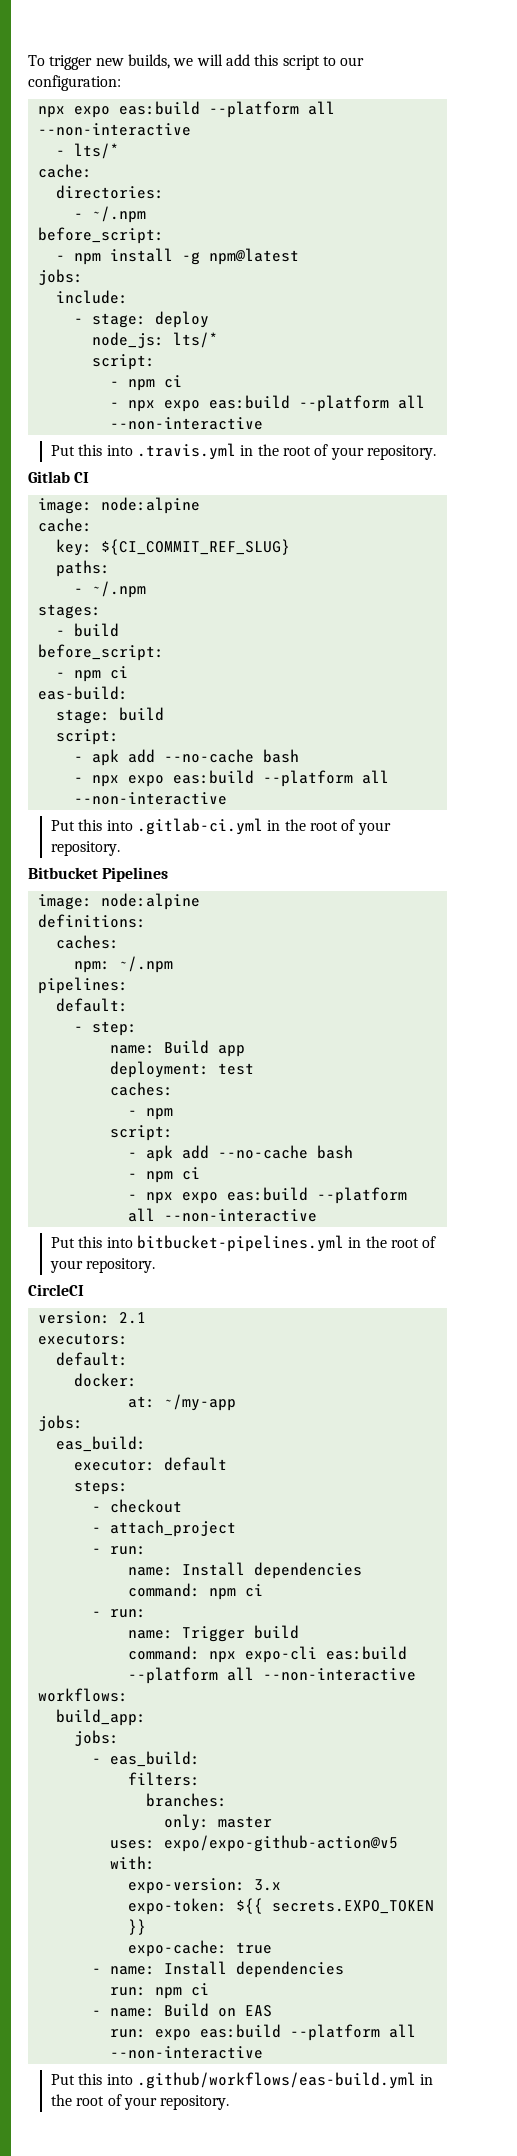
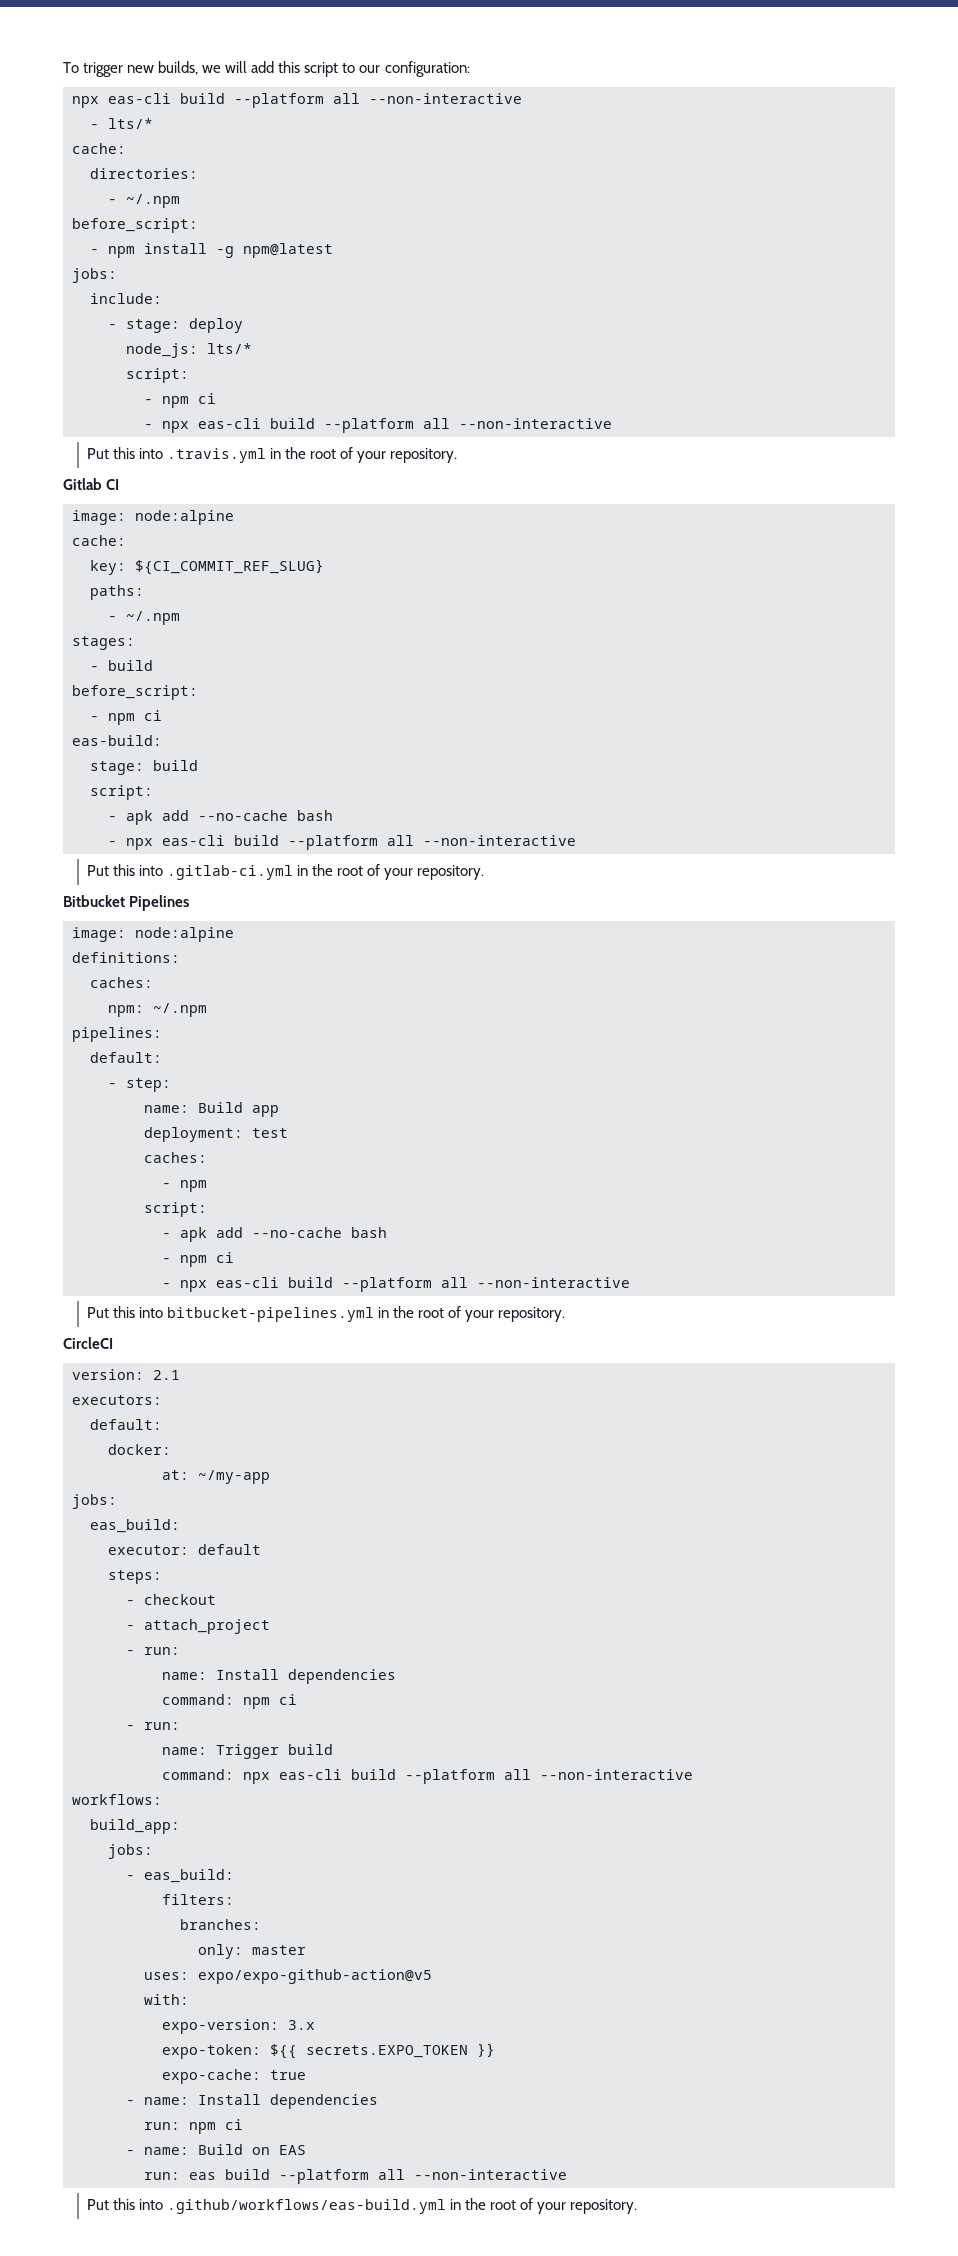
[73,101,200,118] expo eas:build -> [108,93,225,104] eas-cli build
[163,395,290,412] expo eas:build -> [198,418,315,429] eas-cli build
[127,770,254,787] expo eas:build -> [162,835,279,846] eas-cli build
[181,1187,308,1204] expo eas:build -> [216,1277,333,1288] eas-cli build
[244,1646,407,1663] expo-cli eas:build -> [279,1769,396,1780] eas-cli build
[154,2024,281,2041] expo eas:build -> [189,2169,270,2180] eas build

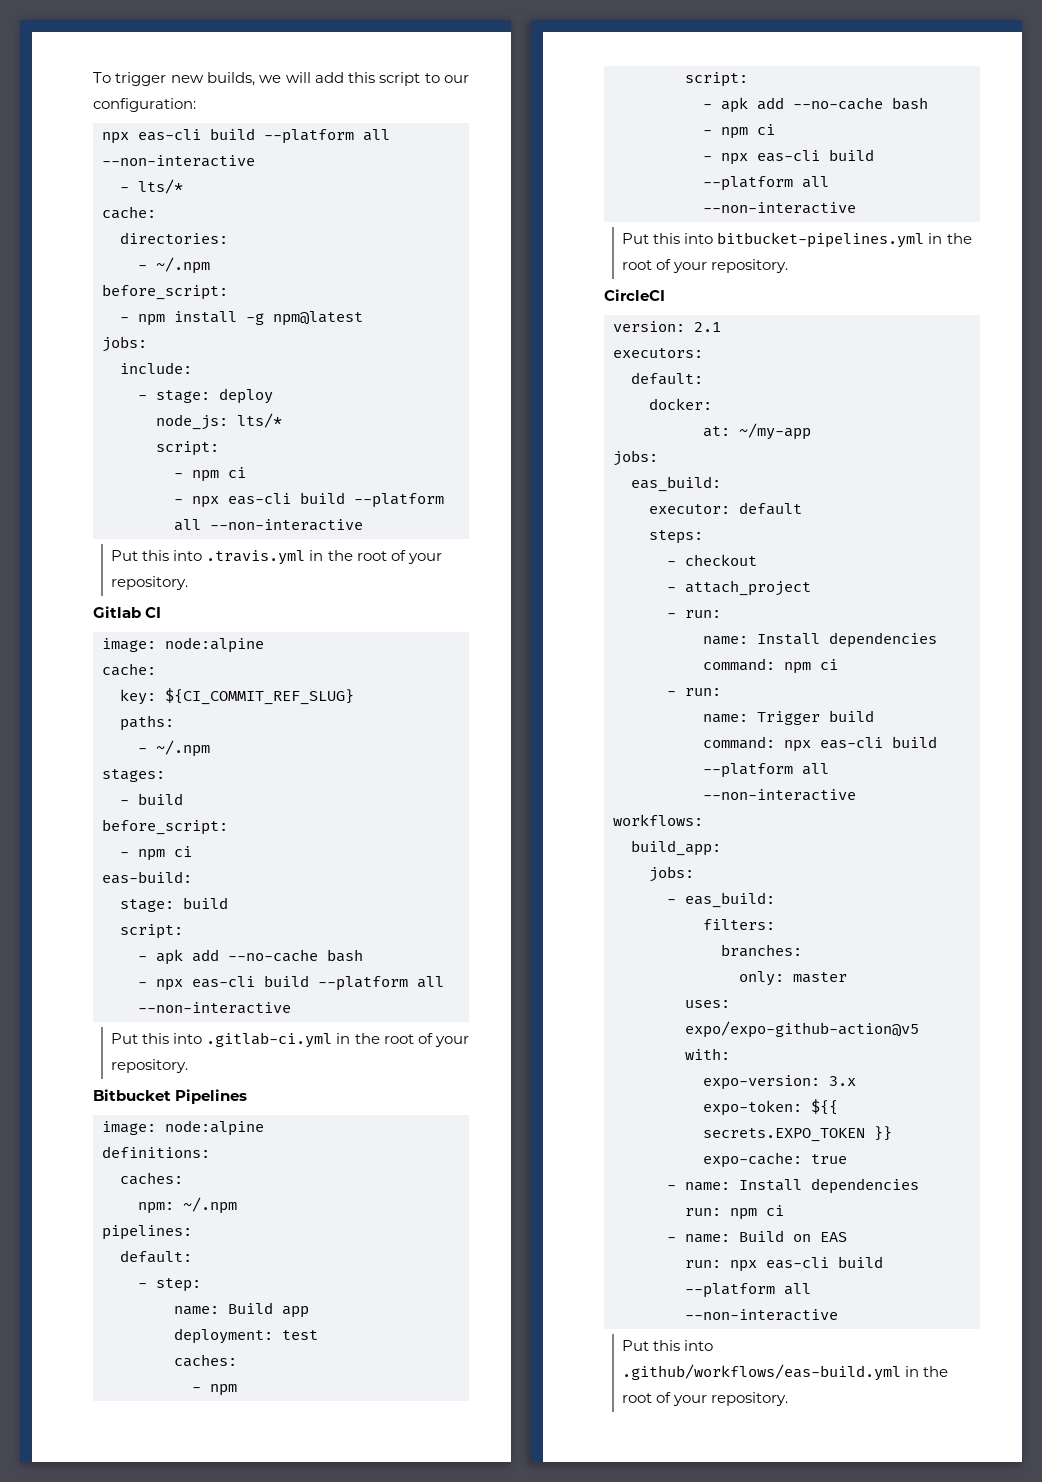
[189,2172,216,2180] eas -> [730,1257,829,1272] npx eas-cli

